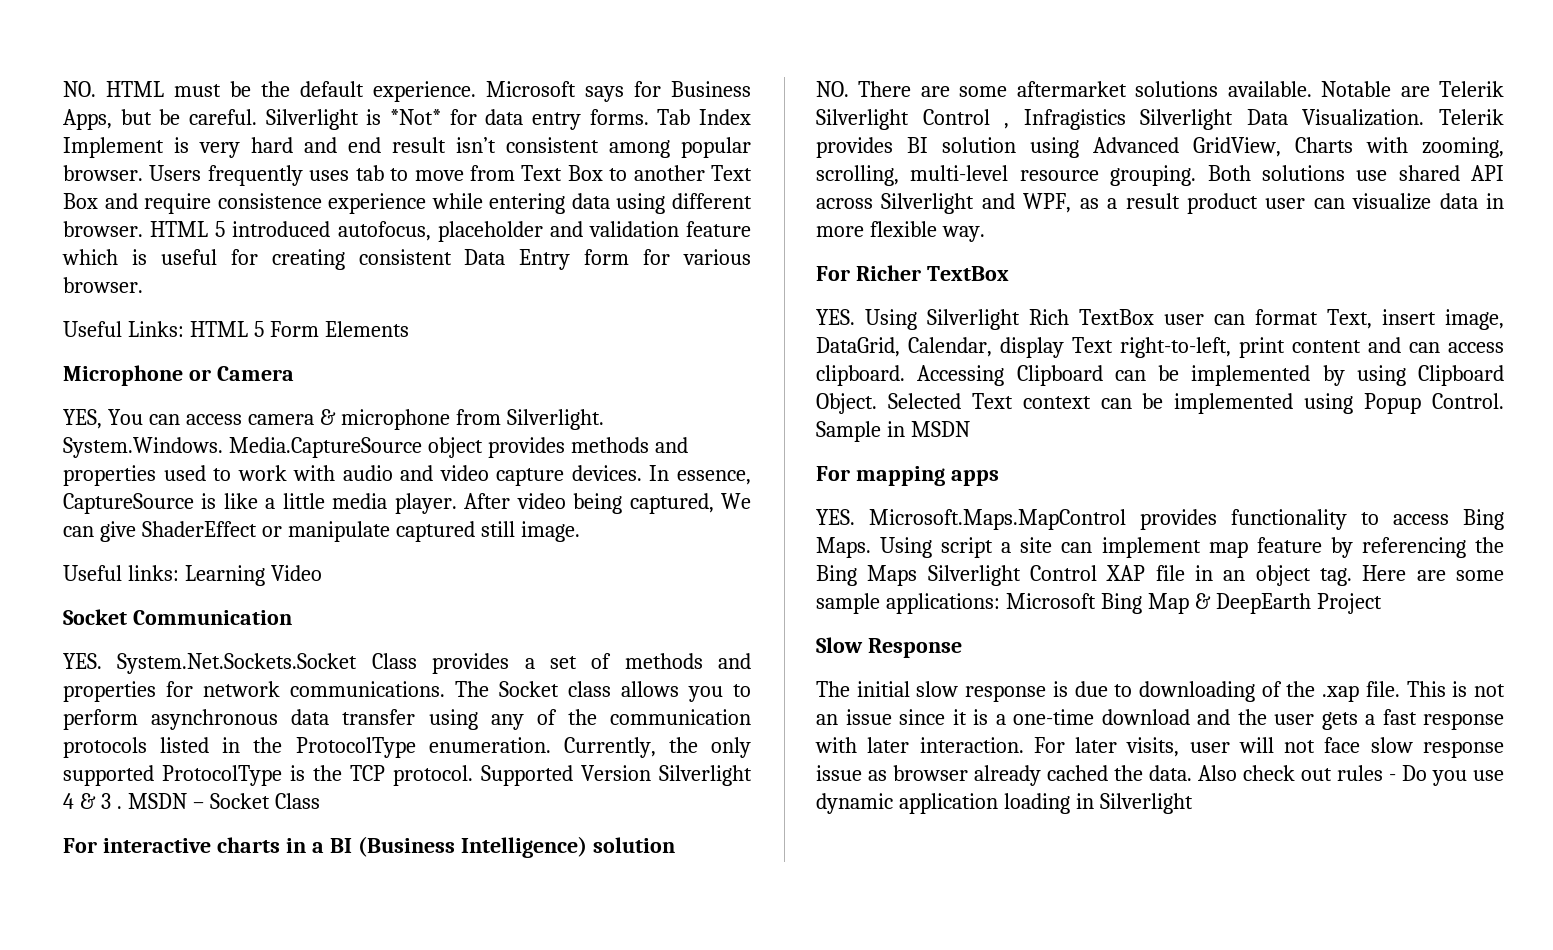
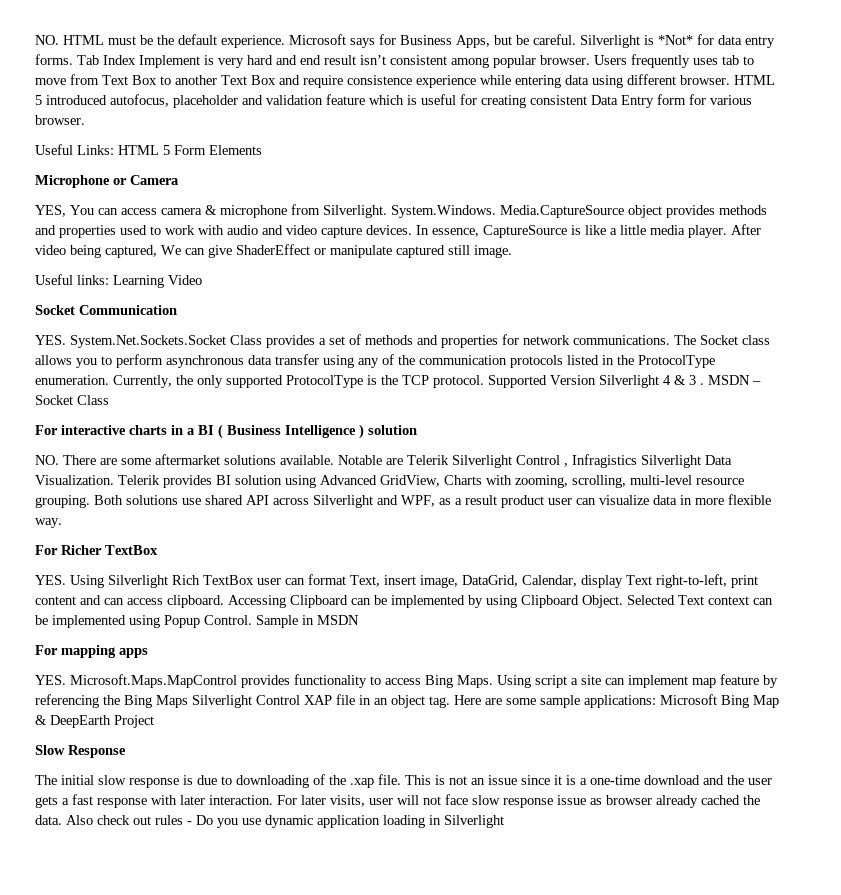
[357,836,587,858] (Business Intelligence) -> [218,424,364,439] ( Business Intelligence )

